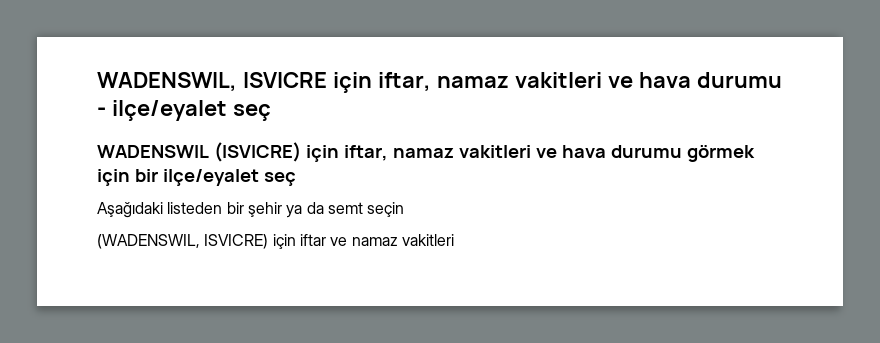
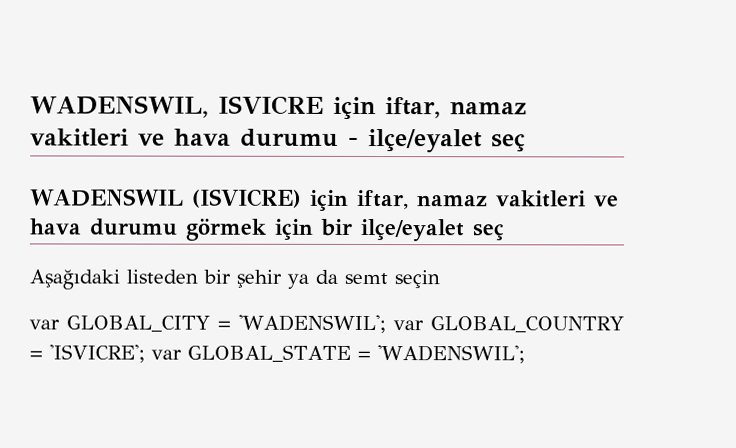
[97,234,454,249] (WADENSWIL, ISVICRE) için iftar ve namaz vakitleri -> [29,314,624,334] [29,344,525,364] var GLOBAL_CITY = 'WADENSWIL'; var GLOBAL_COUNTRY = 'ISVICRE'; var GLOBAL_STATE = 'WADENSWIL';

